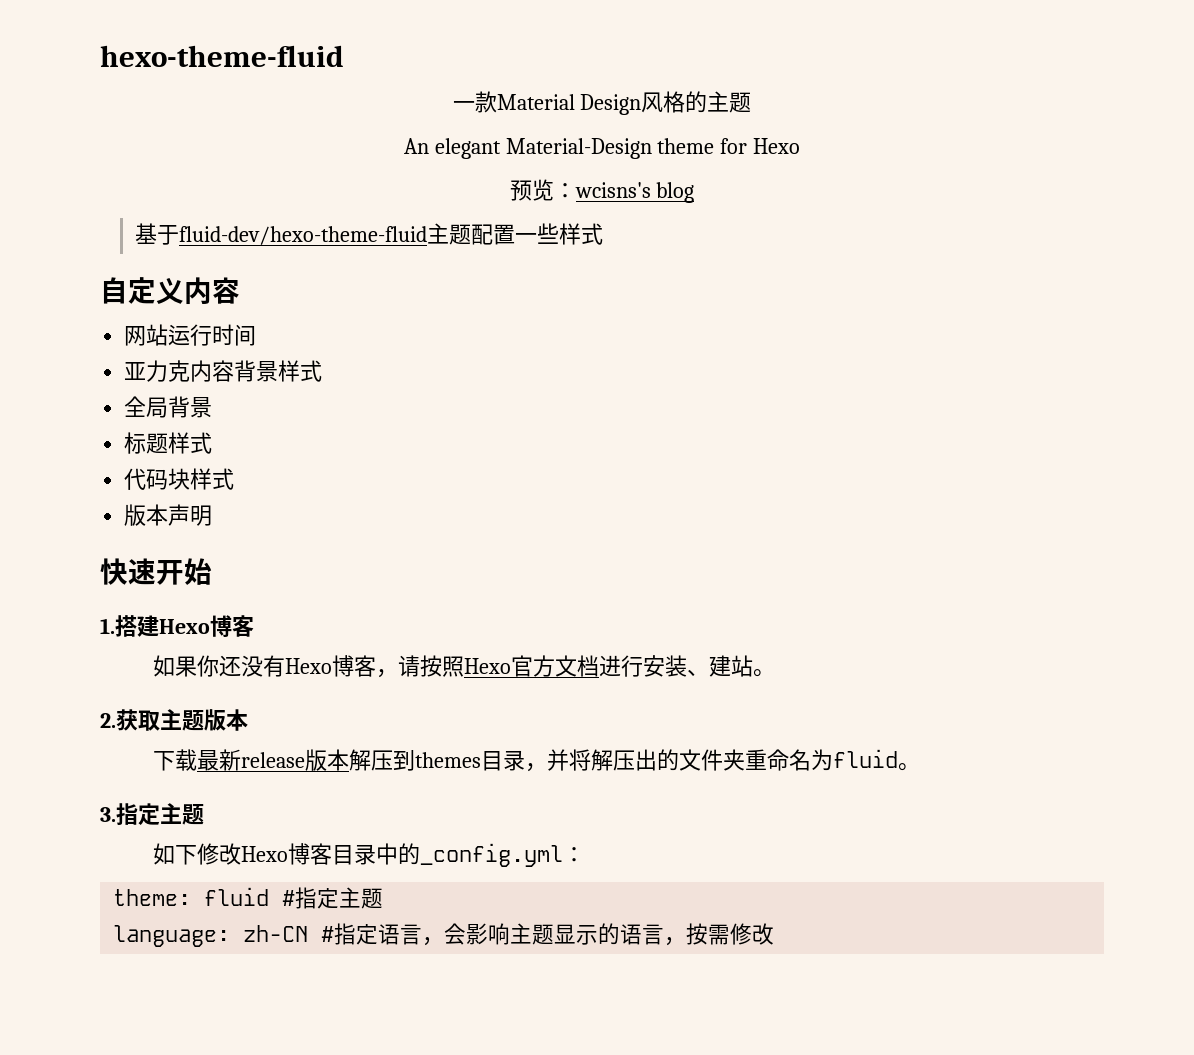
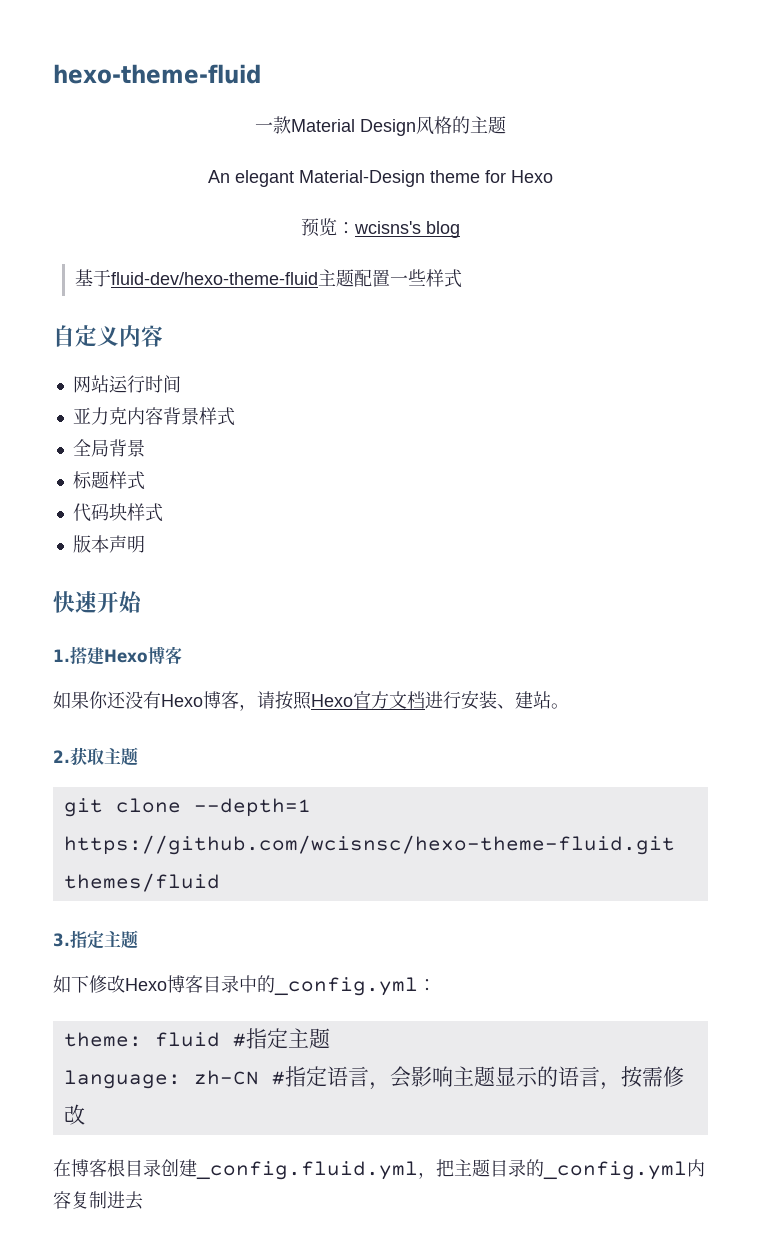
[204,709,248,731] [152,749,920,772] 版本 // 下载最新release版本解压到themes目录，并将解压出的文件夹重命名为fluid。 -> [63,798,311,817] [63,835,675,855] [63,873,220,892] // git clone --depth=1 https://github.com/wcisnsc/hexo-theme-fluid.git themes/fluid
(775, 934) none -> [53,1159,705,1180] [53,1191,143,1210] // 在博客根目录创建_config.fluid.yml，把主题目录的_config.yml内容复制进去

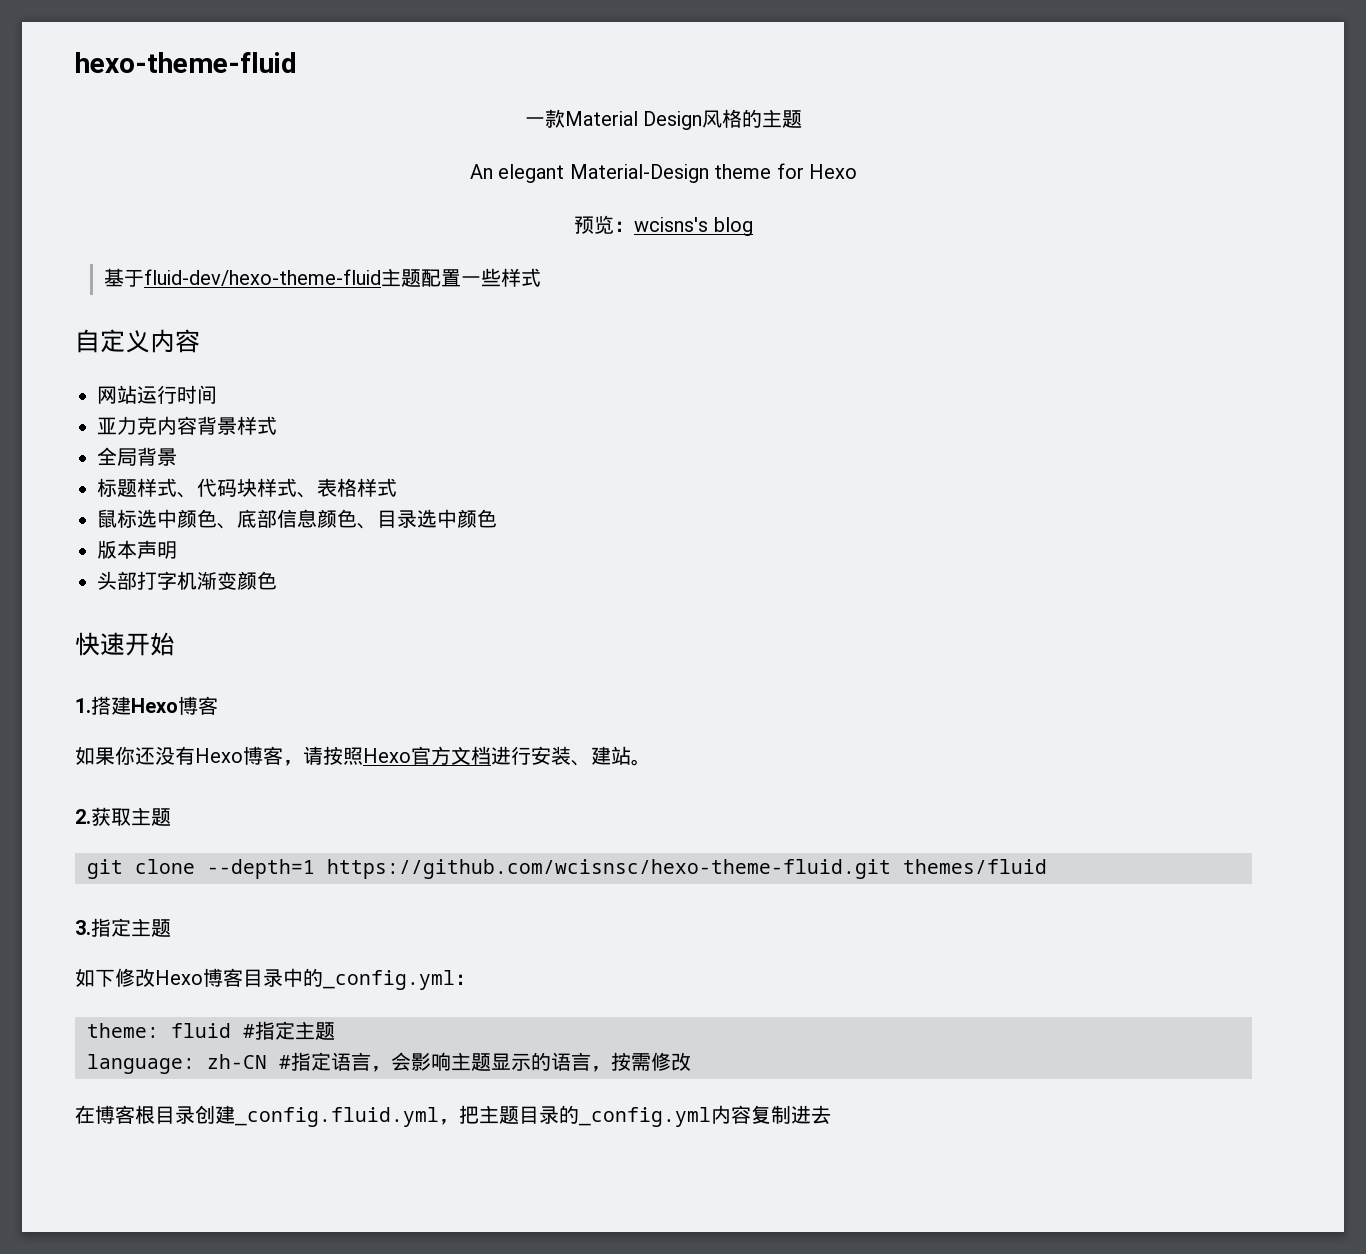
(145, 480) // -> [177,492,197,498] 、
[72,535,145,553] // 版本声明 -> [297,478,397,498] [97,509,497,529] [97,540,177,559] [97,571,277,590] 、表格样式 // 鼠标选中颜色、底部信息颜色、目录选中颜色 // 版本声明 // 头部打字机渐变颜色

